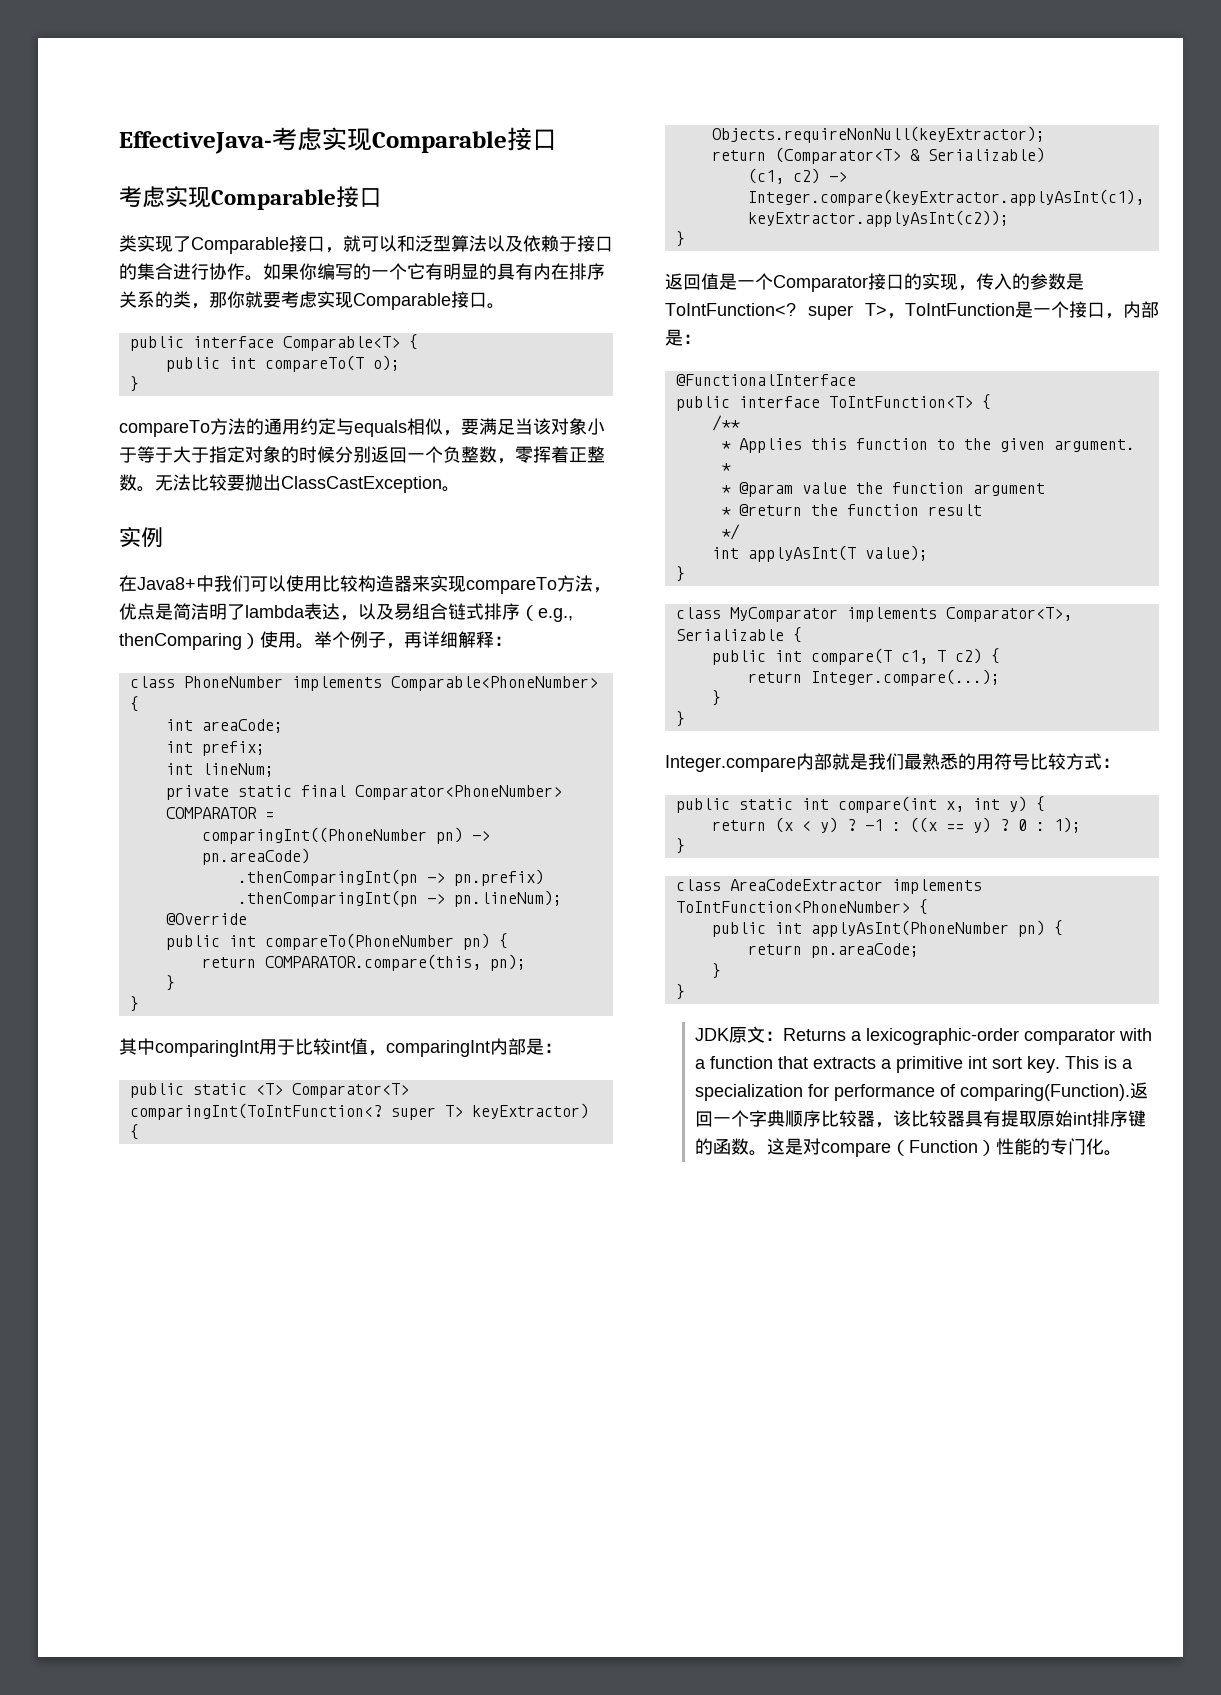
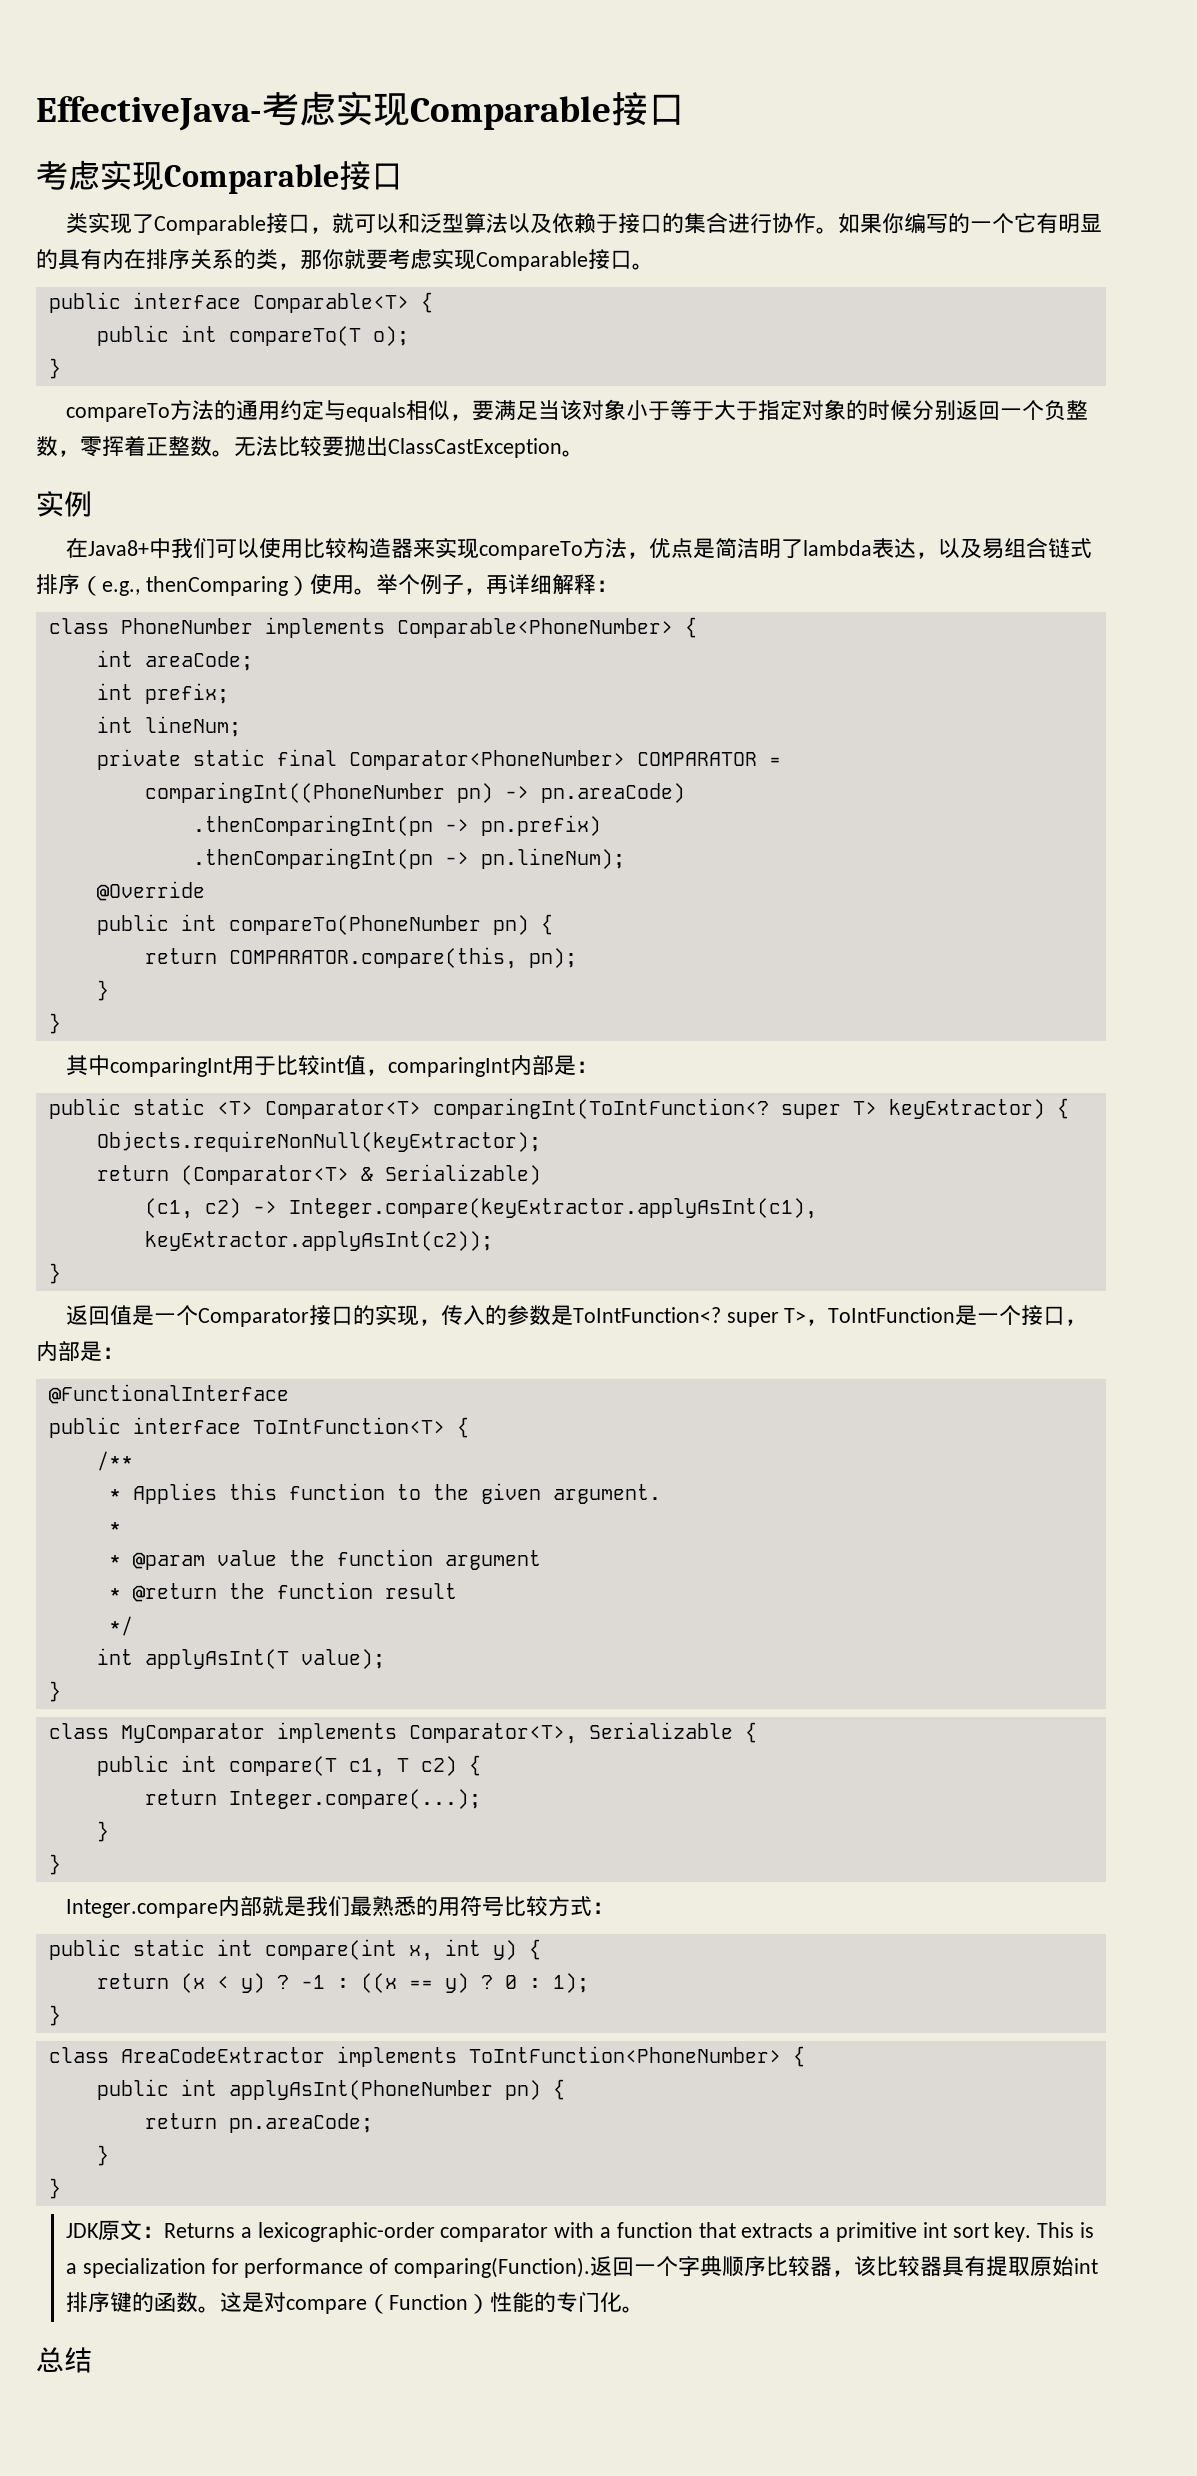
(1122, 1153) none -> [36,2347,92,2373] // 总结

